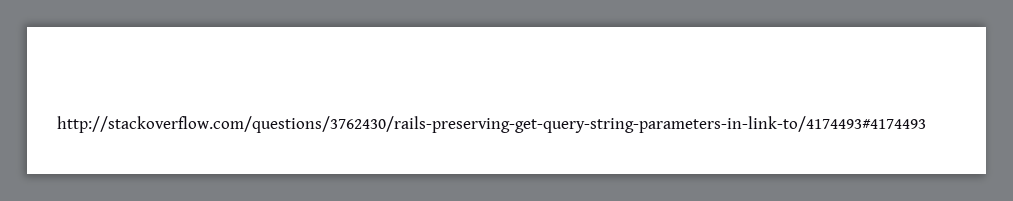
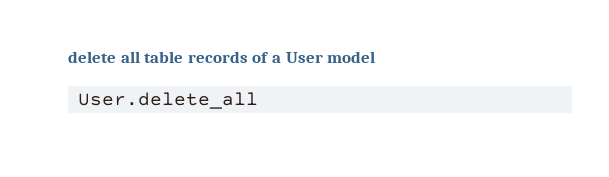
[57,116,926,133] http://stackoverflow.com/questions/3762430/rails-preserving-get-query-string-parameters-in-link-to/4174493#4174493 -> [68,51,376,63] [78,92,259,109] delete all table records of a User model // User.delete_all

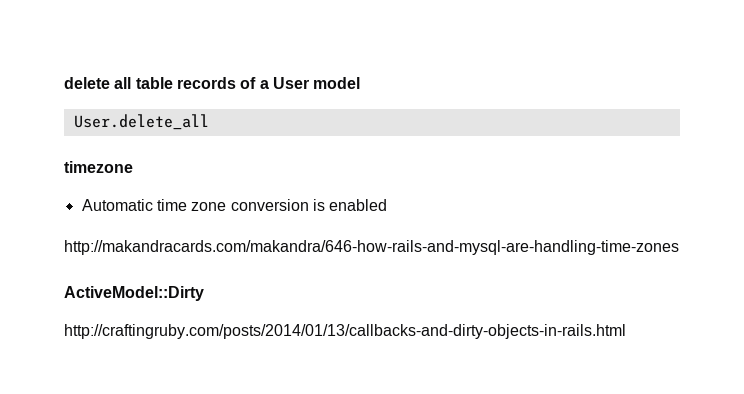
(259, 100) none -> [64,161,133,173] [81,199,388,211] [64,240,679,255] [64,286,204,301] [64,324,626,339] // timezone // Automatic time zone conversion is enabled // http://makandracards.com/makandra/646-how-rails-and-mysql-are-handling-time-zones // ActiveModel::Dirty // http://craftingruby.com/posts/2014/01/13/callbacks-and-dirty-objects-in-rails.html

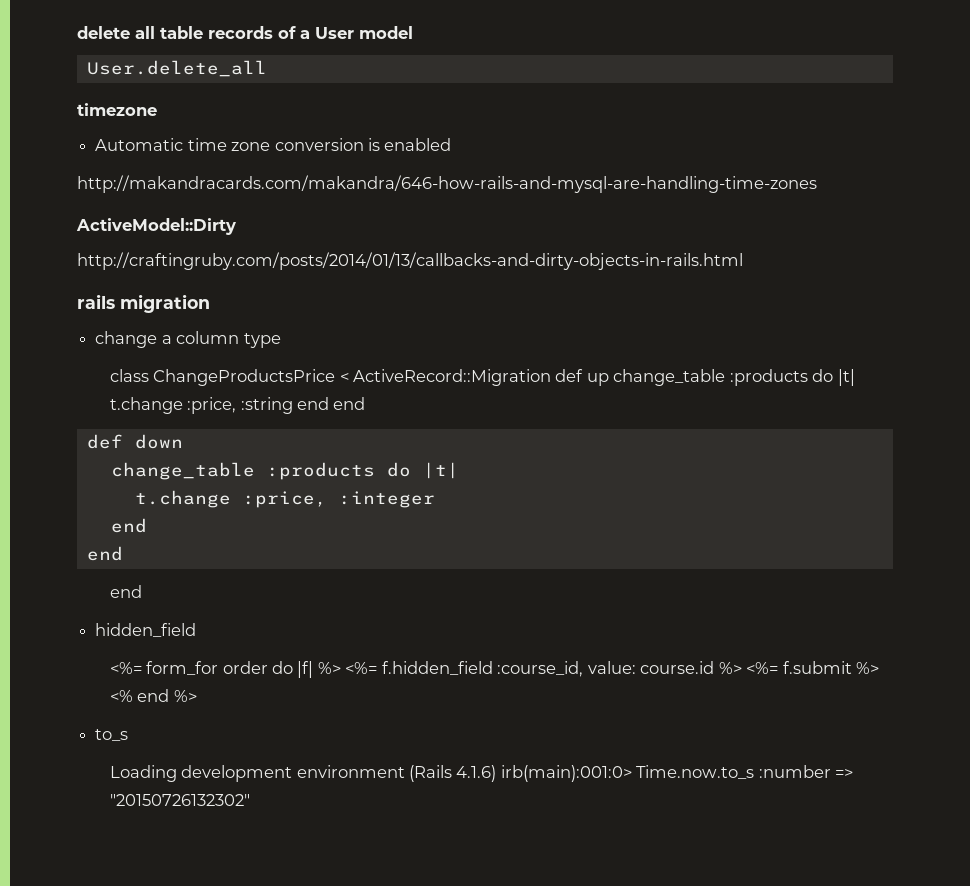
(626, 331) none -> [77,294,210,313] [95,331,281,348] [109,369,855,386] [109,397,366,414] [86,434,183,449] [110,462,459,480] [134,490,435,508] [110,518,147,533] [86,546,123,561] [109,585,142,598] [95,623,197,637] [109,661,879,678] [109,689,197,702] [95,729,129,741] [109,765,854,782] [109,794,250,806] // rails migration // change a column type // class ChangeProductsPrice < ActiveRecord::Migration def up change_table :products do |t| t.change :price, :string end end // def down // change_table :products do |t| // t.change :price, :integer // end // end // end // hidden_field // <%= form_for order do |f| %> <%= f.hidden_field :course_id, value: course.id %> <%= f.submit %> <% end %> // to_s // Loading development environment (Rails 4.1.6) irb(main):001:0> Time.now.to_s :number => "20150726132302"

